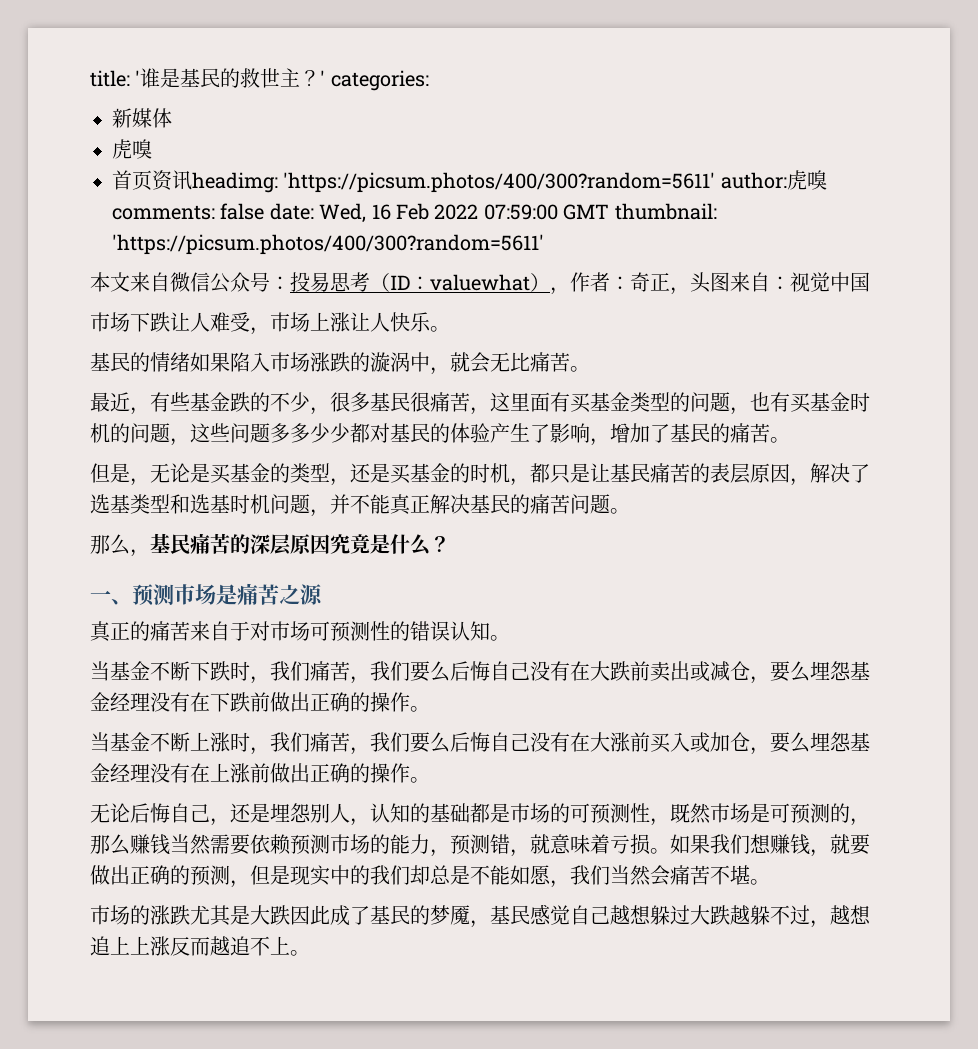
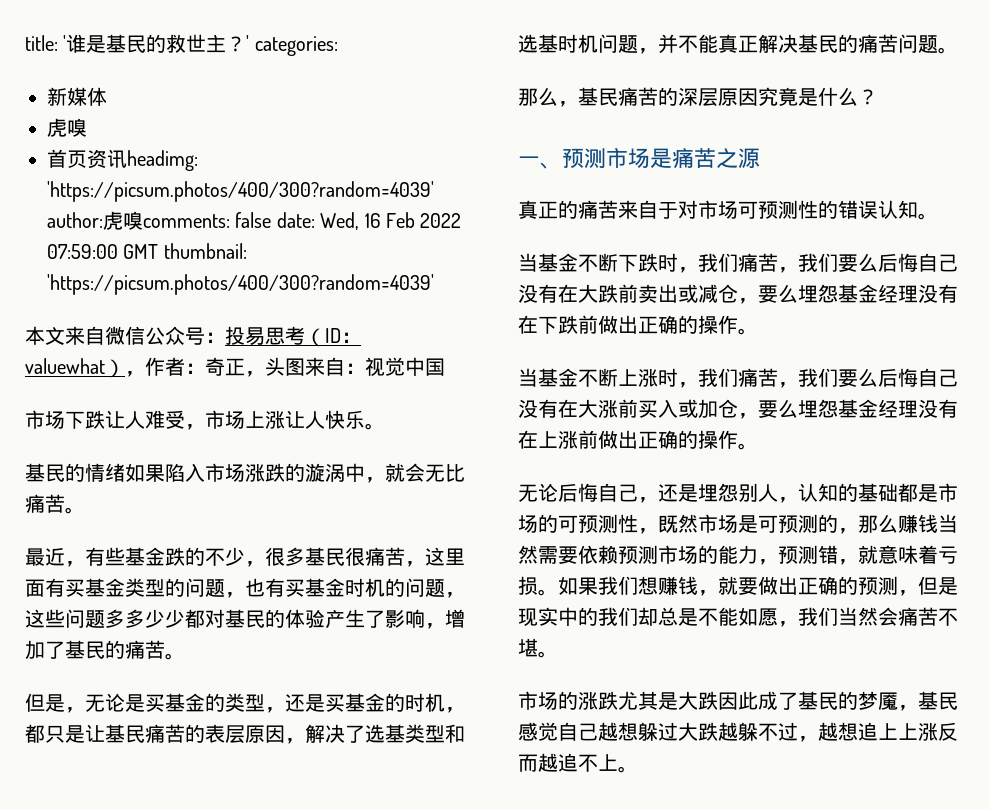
[283,172,716,193] 'https://picsum.photos/400/300?random=5611' -> [47,181,434,202] 'https://picsum.photos/400/300?random=4039'
[112,234,544,255] 'https://picsum.photos/400/300?random=5611' -> [47,274,434,295] 'https://picsum.photos/400/300?random=4039'

